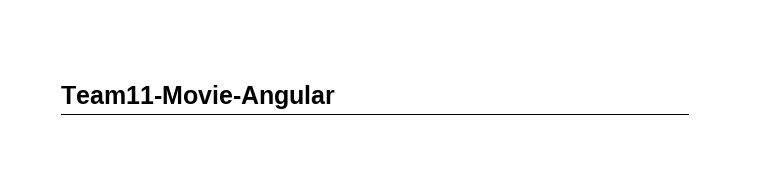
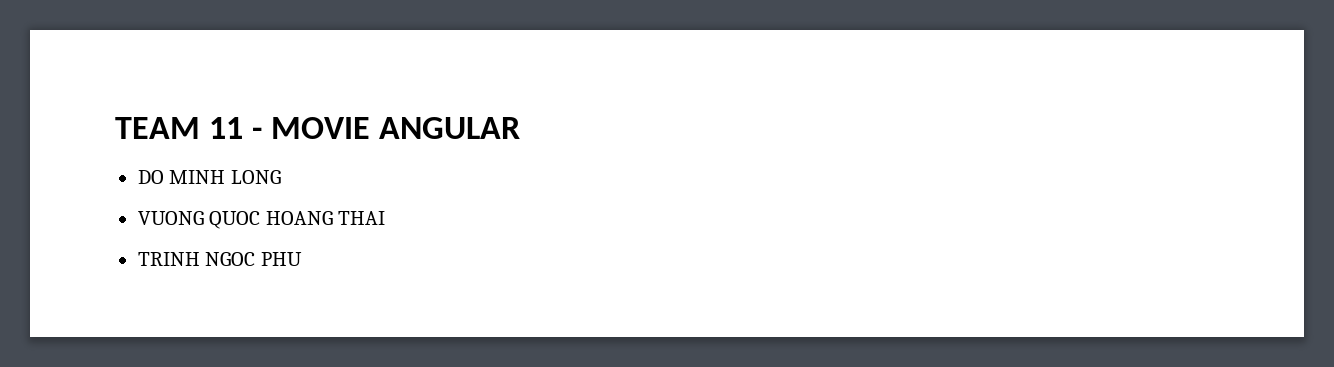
[61,85,335,109] Team11-Movie-Angular -> [115,117,521,139] [137,170,281,184] [137,211,386,229] [137,252,302,266] TEAM 11 - MOVIE ANGULAR // DO MINH LONG // VUONG QUOC HOANG THAI // TRINH NGOC PHU

